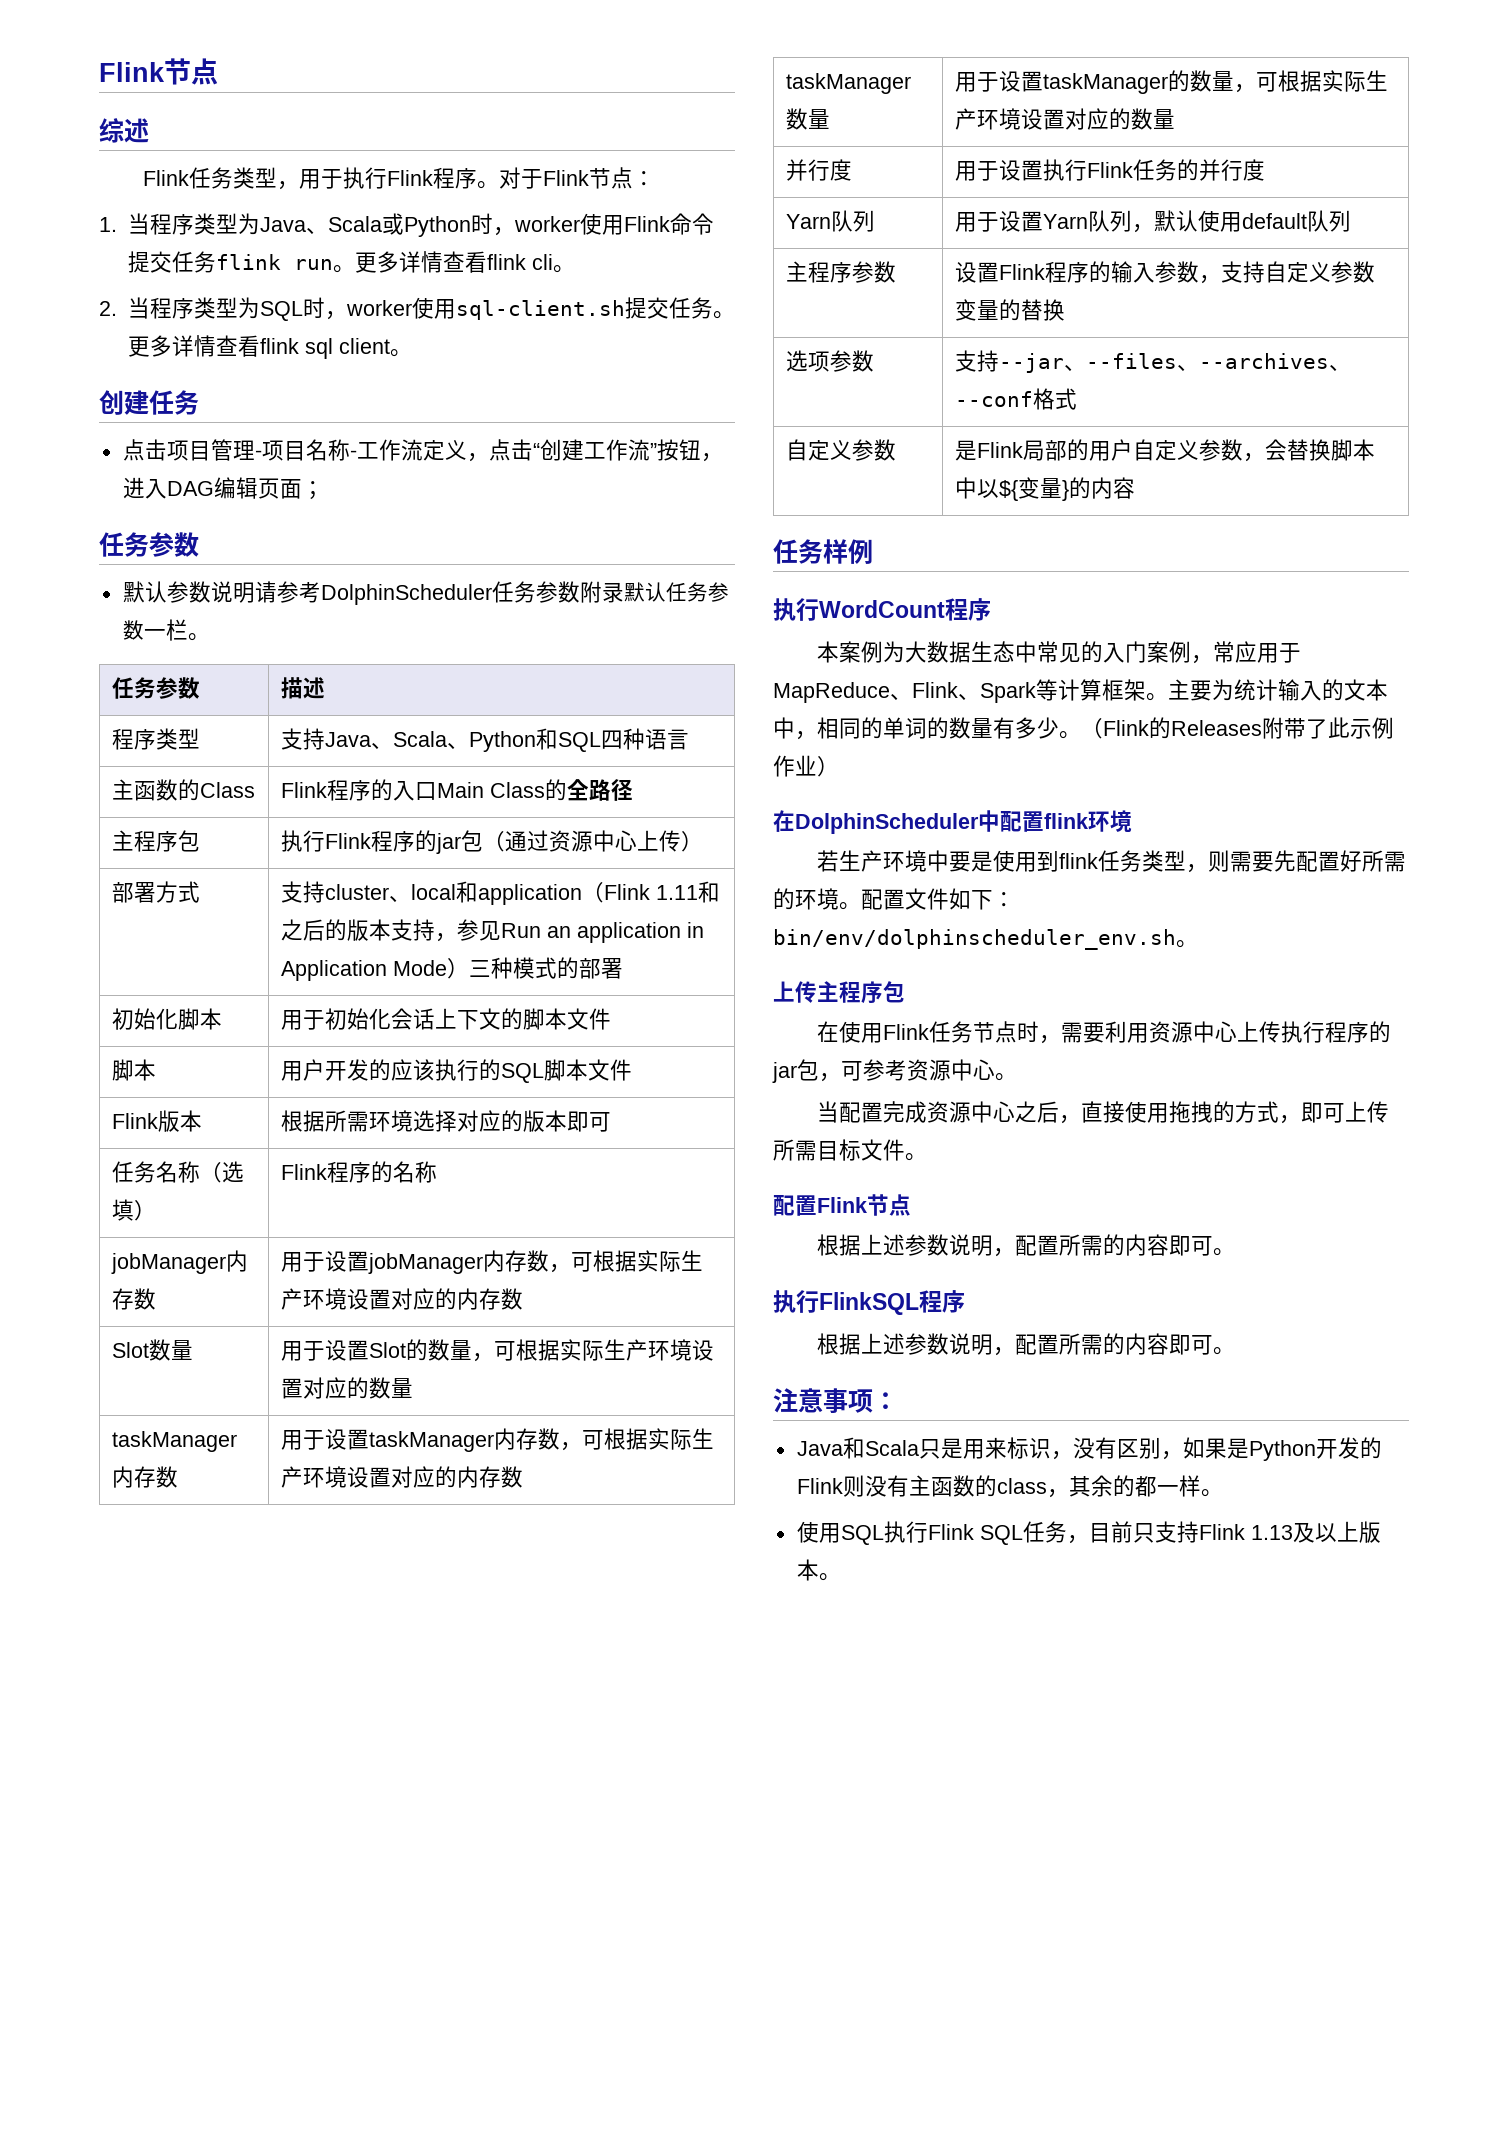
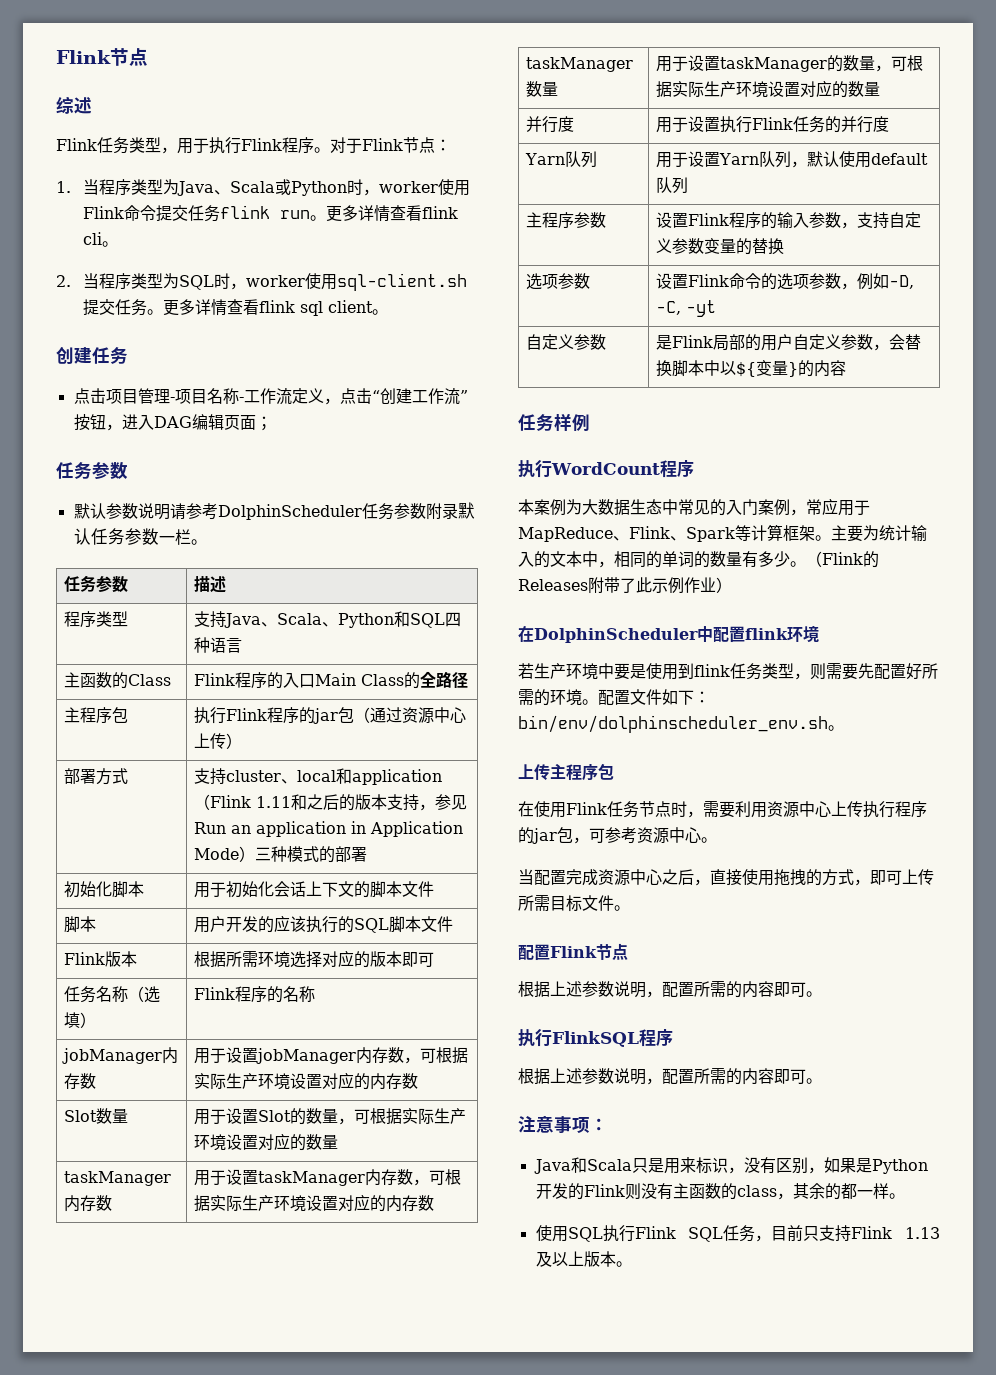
[955,350,1352,373] [955,388,1078,410] 支持--jar、--files、--archives、--conf格式 -> [655,273,914,290] [655,300,716,317] 设置Flink命令的选项参数，例如-D, -C, -yt

